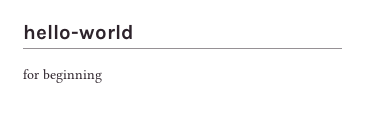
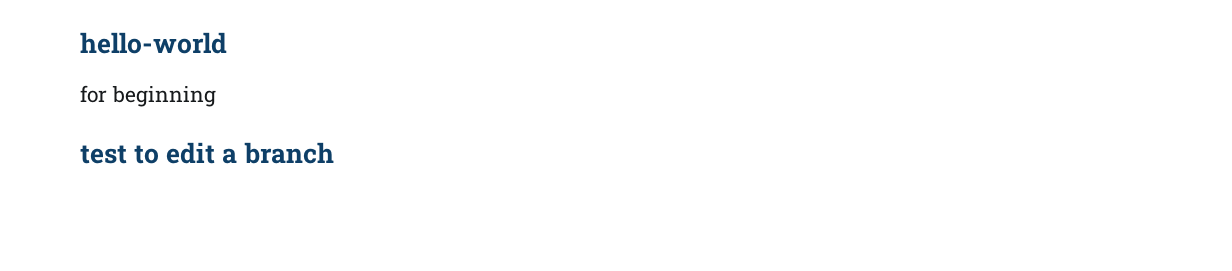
(102, 76) none -> [80,142,334,164] // test to edit a branch

